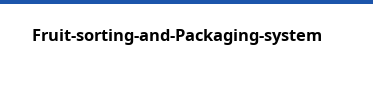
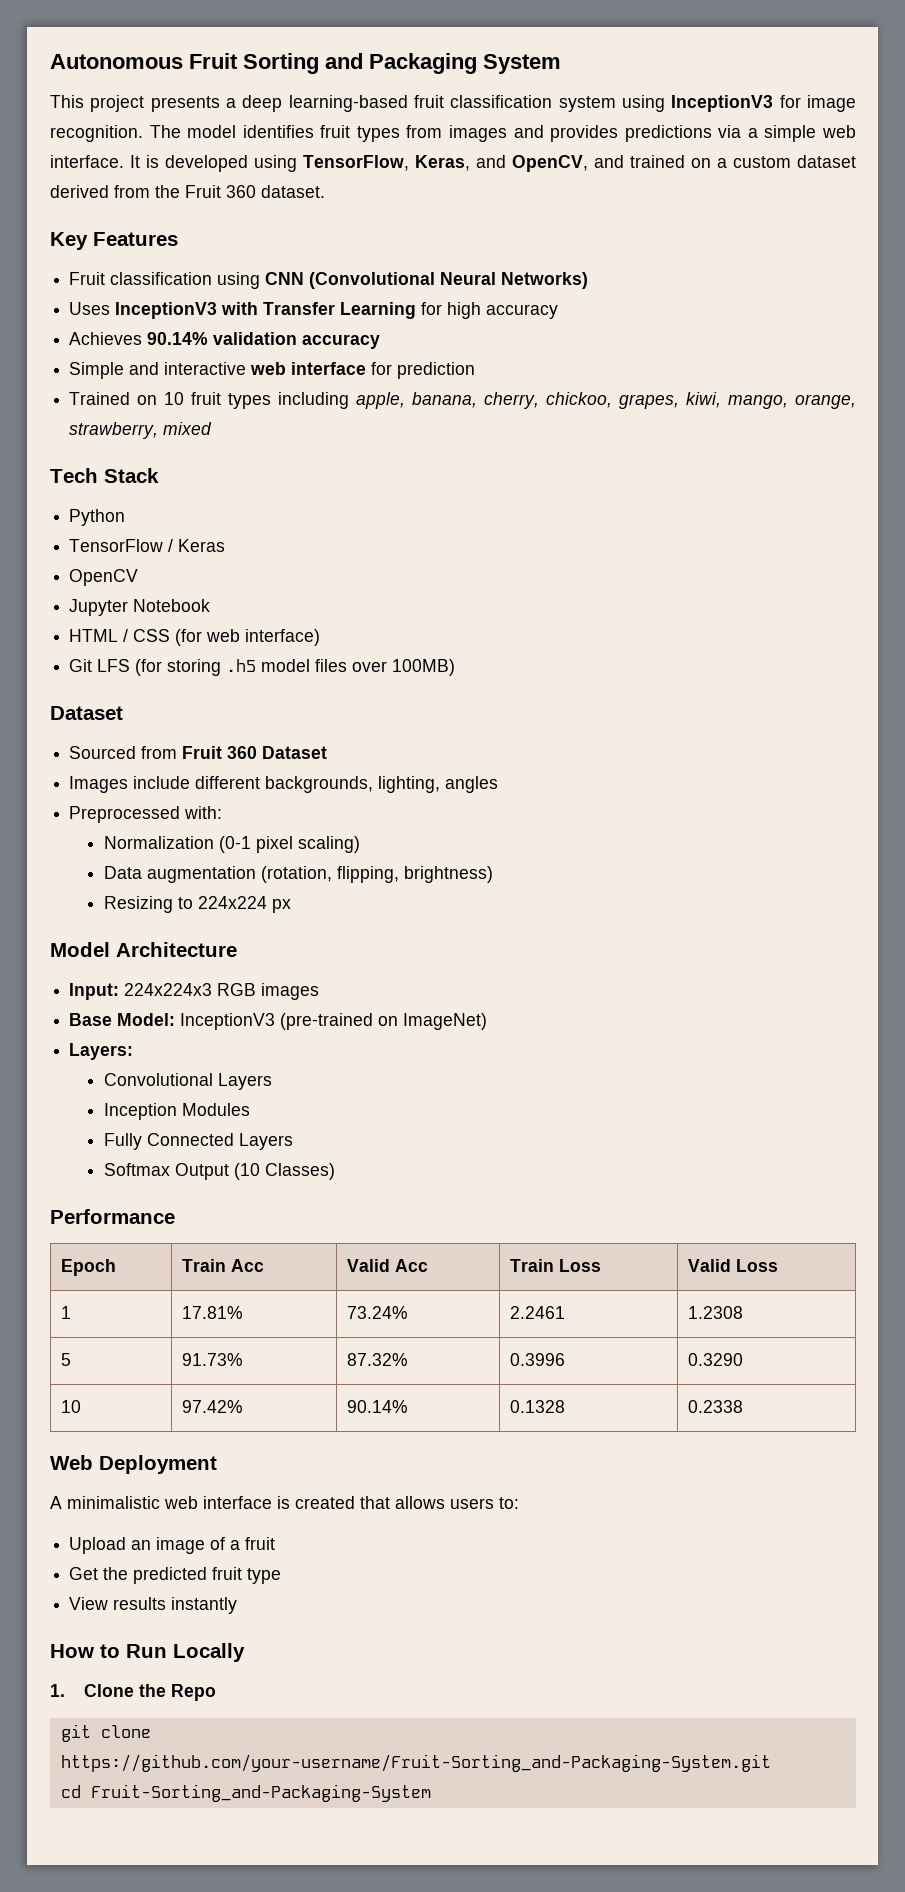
[32,29,322,45] Fruit-sorting-and-Packaging-system -> [50,53,561,74] [50,95,857,112] [50,125,856,142] [50,155,856,172] [50,185,325,198] [50,232,178,250] [69,272,589,289] [69,302,559,319] [69,332,381,349] [69,362,476,379] [69,392,857,409] [69,422,213,439] [50,468,159,483] [69,509,126,526] [69,539,226,552] [69,569,139,586] [69,599,211,616] [69,629,321,646] [69,659,456,676] [50,706,123,720] [69,746,328,759] [69,776,499,793] [69,806,223,823] [103,836,360,853] [103,866,493,883] [103,896,291,913] [50,942,237,957] [69,983,320,1000] [69,1013,488,1030] [69,1043,134,1060] [103,1073,272,1090] [103,1103,250,1120] [103,1133,293,1150] [103,1163,335,1180] [50,1209,175,1224] [61,1259,117,1276] [182,1259,265,1272] [347,1259,429,1272] [510,1259,602,1272] [688,1259,779,1272] [61,1306,72,1319] [182,1306,244,1319] [347,1306,409,1319] [510,1306,566,1319] [688,1306,744,1319] [61,1353,72,1366] [182,1353,244,1366] [347,1353,409,1366] [510,1353,566,1366] [688,1353,744,1366] [61,1400,82,1413] [182,1400,244,1413] [347,1400,409,1413] [510,1400,566,1413] [688,1400,744,1413] [50,1455,217,1474] [50,1496,519,1509] [69,1537,276,1554] [69,1567,282,1584] [69,1597,238,1614] [50,1643,245,1662] [50,1684,217,1701] [60,1724,151,1742] [60,1754,771,1772] [60,1784,431,1802] Autonomous Fruit Sorting and Packaging System // This project presents a deep learning-based fruit classification system using InceptionV3 for image recognition. The model identifies fruit types from images and provides predictions via a simple web interface. It is developed using TensorFlow, Keras, and OpenCV, and trained on a custom dataset derived from the Fruit 360 dataset. // Key Features // Fruit classification using CNN (Convolutional Neural Networks) // Uses InceptionV3 with Transfer Learning for high accuracy // Achieves 90.14% validation accuracy // Simple and interactive web interface for prediction // Trained on 10 fruit types including apple, banana, cherry, chickoo, grapes, kiwi, mango, orange, strawberry, mixed // Tech Stack // Python // TensorFlow / Keras // OpenCV // Jupyter Notebook // HTML / CSS (for web interface) // Git LFS (for storing .h5 model files over 100MB) // Dataset // Sourced from Fruit 360 Dataset // Images include different backgrounds, lighting, angles // Preprocessed with: // Normalization (0-1 pixel scaling) // Data augmentation (rotation, flipping, brightness) // Resizing to 224x224 px // Model Architecture // Input: 224x224x3 RGB images // Base Model: InceptionV3 (pre-trained on ImageNet) // Layers: // Convolutional Layers // Inception Modules // Fully Connected Layers // Softmax Output (10 Classes) // Performance // Epoch | Train Acc | Valid Acc | Train Loss | Valid Loss // 1 | 17.81% | 73.24% | 2.2461 | 1.2308 // 5 | 91.73% | 87.32% | 0.3996 | 0.3290 // 10 | 97.42% | 90.14% | 0.1328 | 0.2338 // Web Deployment // A minimalistic web interface is created that allows users to: // Upload an image of a fruit // Get the predicted fruit type // View results instantly // How to Run Locally // 1. Clone the Repo // git clone https://github.com/your-username/Fruit-Sorting_and-Packaging-System.git // cd Fruit-Sorting_and-Packaging-System

